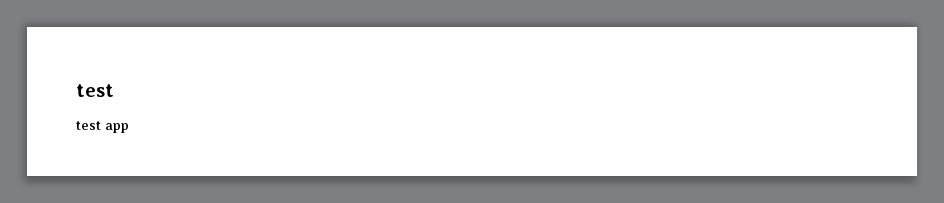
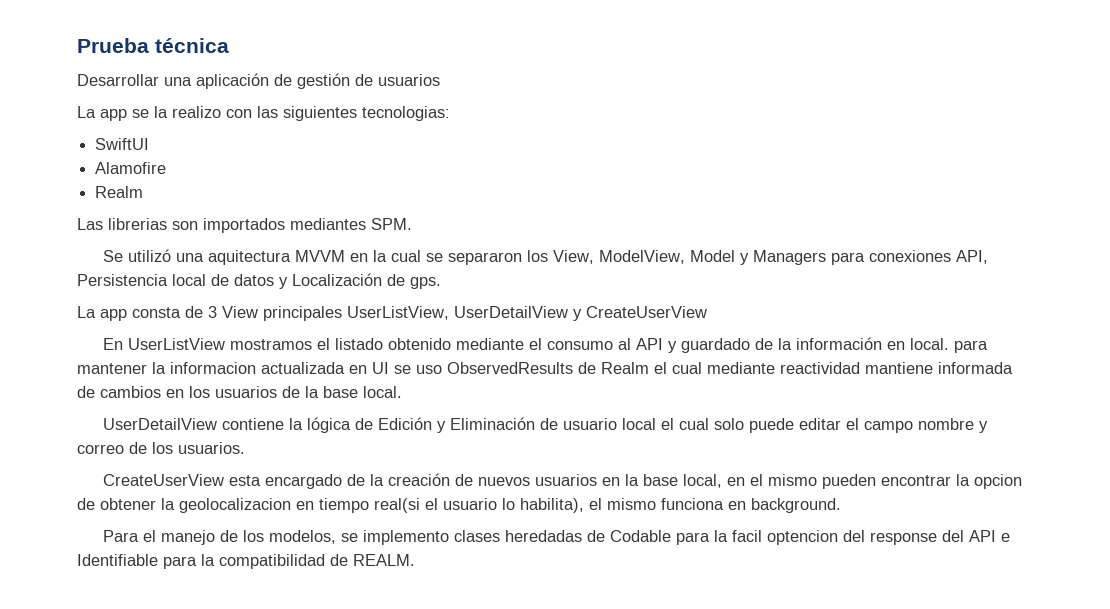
[76,84,114,97] [76,121,129,133] test // test app -> [77,38,229,53] [77,73,440,89] [77,106,450,121] [95,138,150,150] [95,162,167,174] [95,186,144,198] [77,218,412,233] [103,249,989,265] [77,273,441,289] [77,306,707,321] [103,337,989,353] [77,362,1013,374] [77,386,402,398] [103,417,989,433] [77,442,245,454] [103,473,1023,489] [77,498,841,513] [103,530,1011,545] [77,554,415,569] Prueba técnica // Desarrollar una aplicación de gestión de usuarios // La app se la realizo con las siguientes tecnologias: // SwiftUI // Alamofire // Realm // Las librerias son importados mediantes SPM. // Se utilizó una aquitectura MVVM en la cual se separaron los View, ModelView, Model y Managers para conexiones API, Persistencia local de datos y Localización de gps. // La app consta de 3 View principales UserListView, UserDetailView y CreateUserView // En UserListView mostramos el listado obtenido mediante el consumo al API y guardado de la información en local. para mantener la informacion actualizada en UI se uso ObservedResults de Realm el cual mediante reactividad mantiene informada de cambios en los usuarios de la base local. // UserDetailView contiene la lógica de Edición y Eliminación de usuario local el cual solo puede editar el campo nombre y correo de los usuarios. // CreateUserView esta encargado de la creación de nuevos usuarios en la base local, en el mismo pueden encontrar la opcion de obtener la geolocalizacion en tiempo real(si el usuario lo habilita), el mismo funciona en background. // Para el manejo de los modelos, se implemento clases heredadas de Codable para la facil optencion del response del API e Identifiable para la compatibilidad de REALM.

